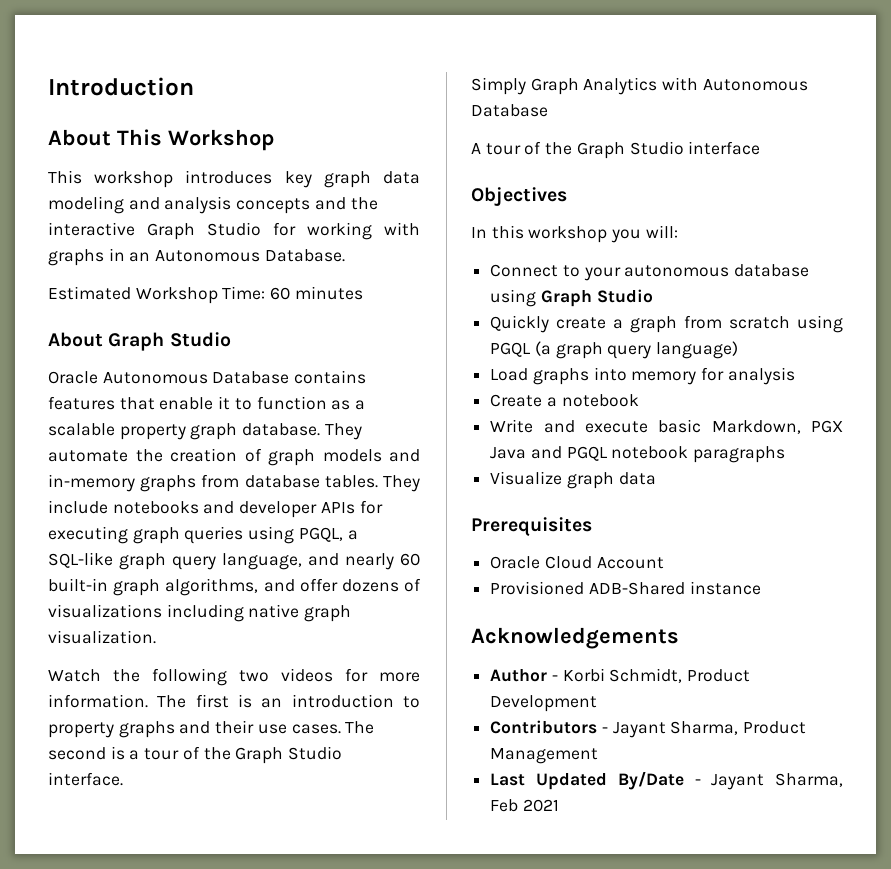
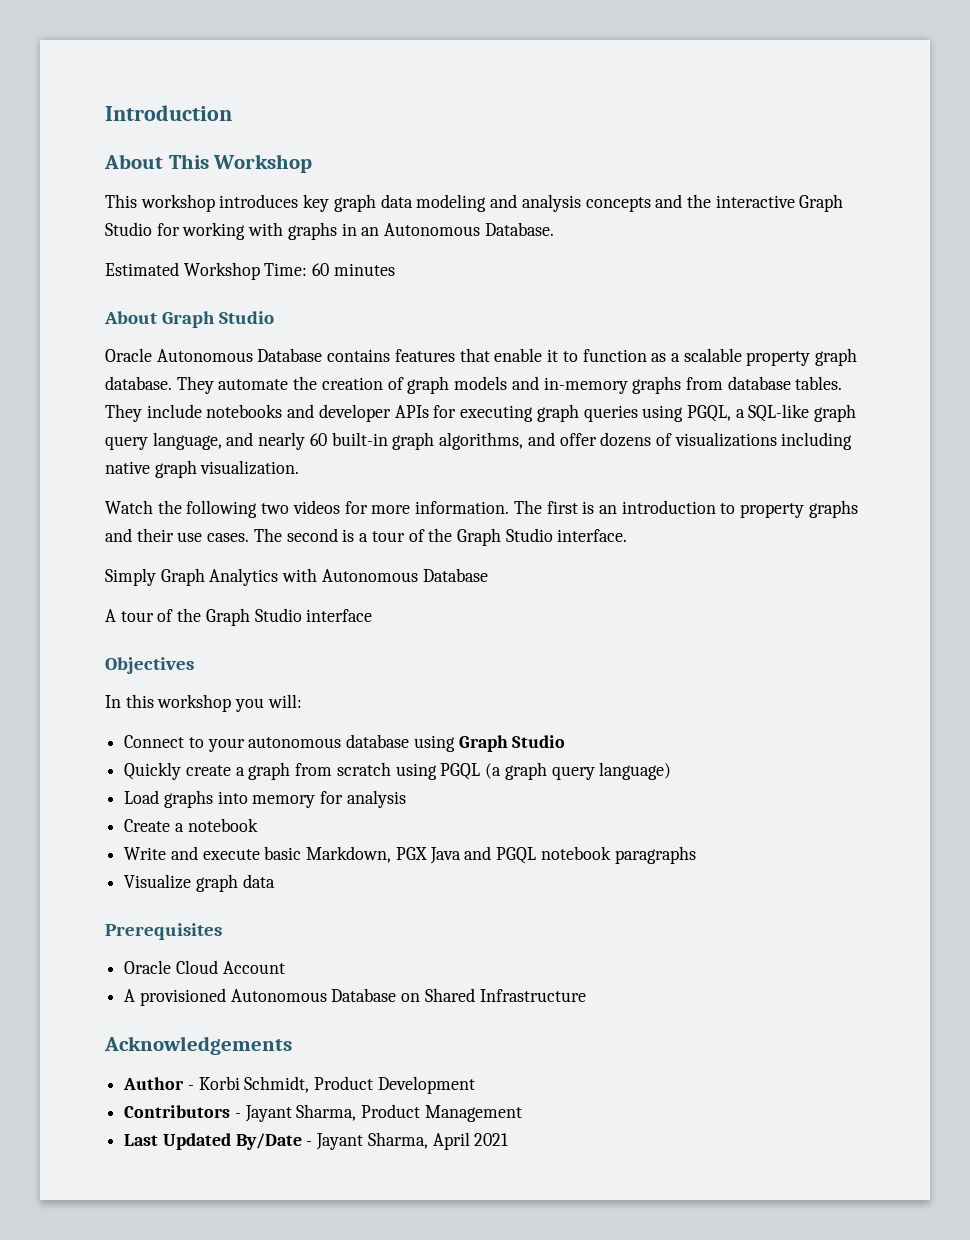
[490,581,761,595] Provisioned ADB-Shared instance -> [124,988,586,1006] A provisioned Autonomous Database on Shared Infrastructure
[490,799,519,812] Feb -> [432,1132,470,1150] April

